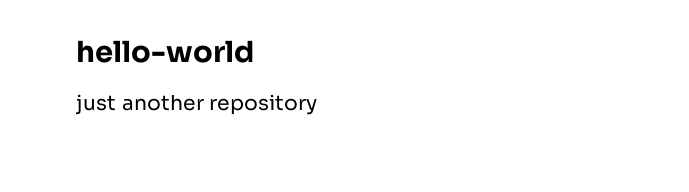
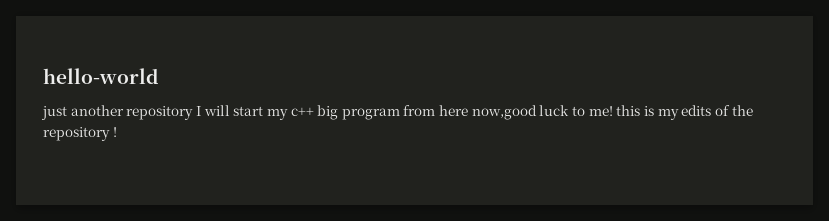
(318, 104) none -> [195,105,753,120] [43,127,117,141] I will start my c++ big program from here now,good luck to me! this is my edits of the repository !

